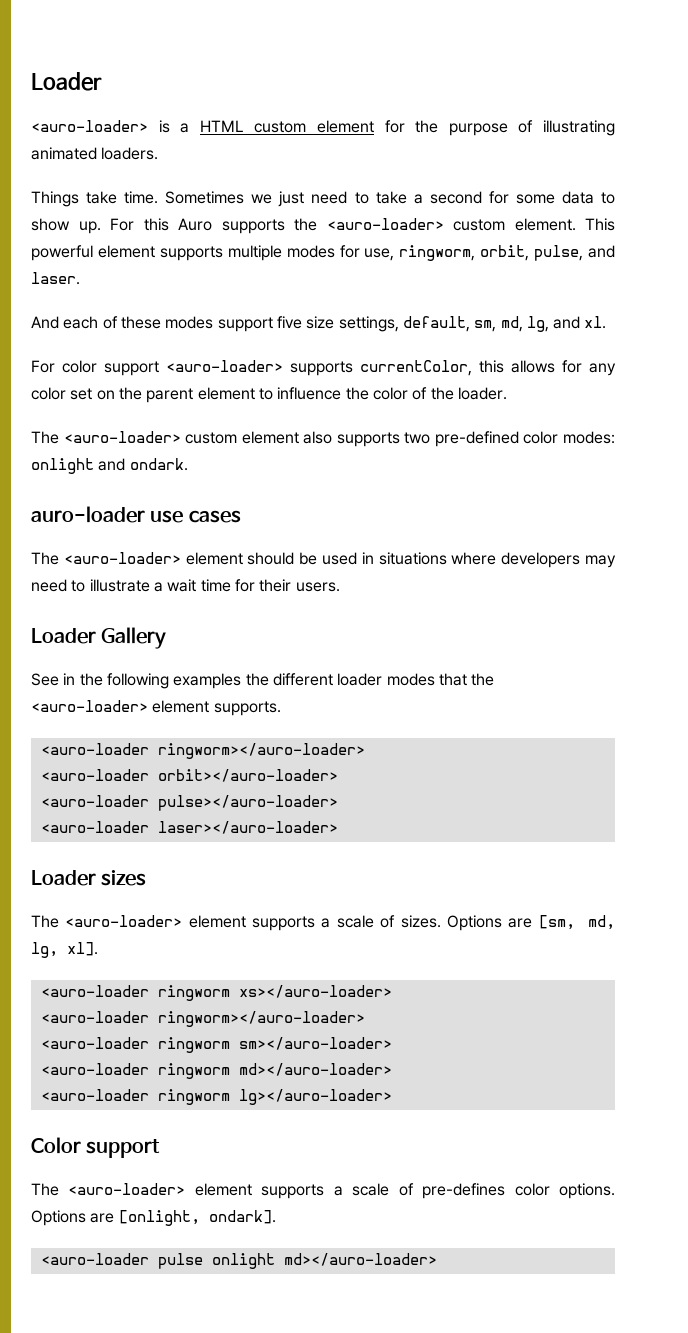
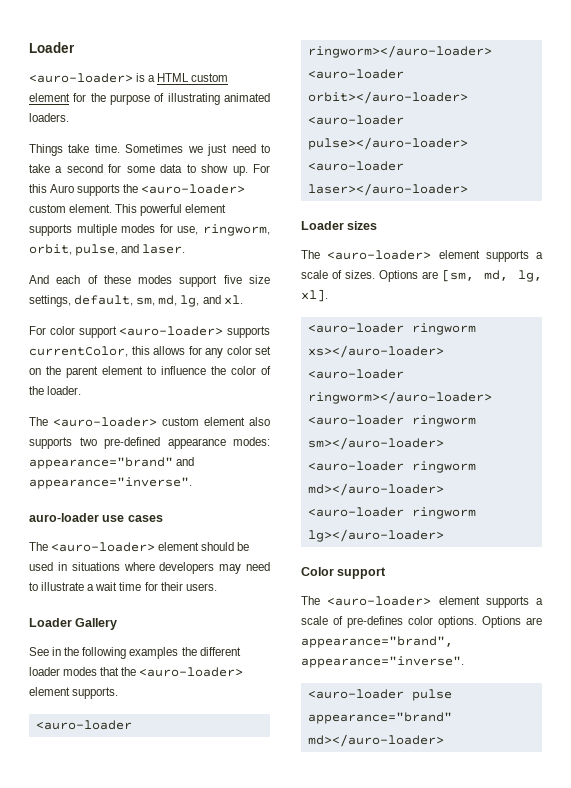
[523,431,615,444] [31,458,188,474] color modes: onlight and ondark. -> [167,437,270,449] [29,457,195,469] [29,477,192,489] appearance modes: appearance="brand" and appearance="inverse".
[118,1210,276,1226] [onlight, ondark]. -> [301,636,453,648] [301,656,464,668] appearance="brand", appearance="inverse".
[211,1253,275,1269] onlight -> [307,712,452,724] appearance="brand"

